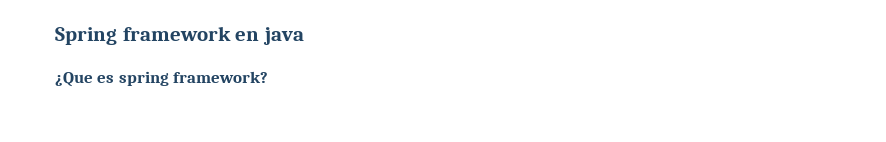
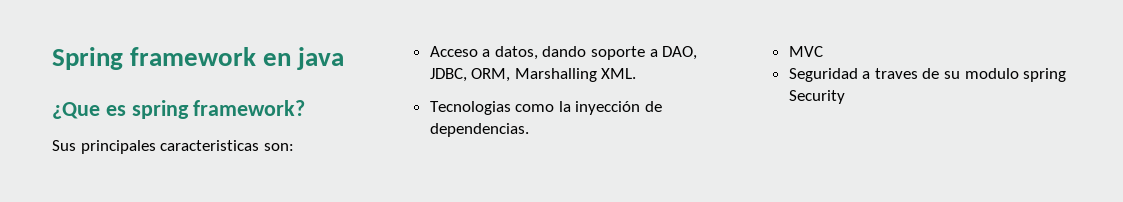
(269, 77) none -> [52,140,294,154] [429,46,698,60] [429,68,637,82] [429,101,663,115] [429,123,529,137] [788,46,823,57] [788,68,1067,82] [788,90,845,104] // Sus principales caracteristicas son: // Acceso a datos, dando soporte a DAO, JDBC, ORM, Marshalling XML. // Tecnologias como la inyección de dependencias. // MVC // Seguridad a traves de su modulo spring Security

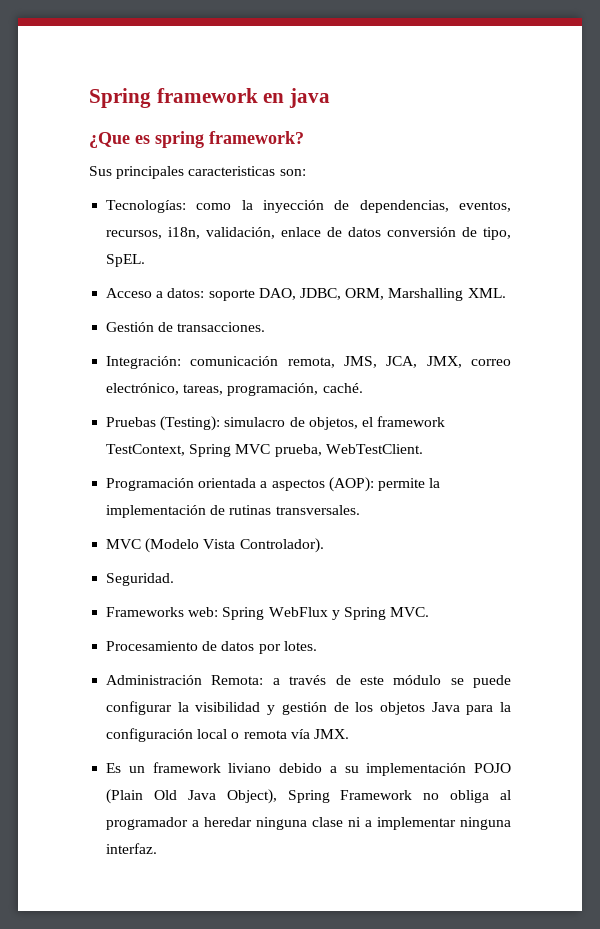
[429,46,658,60] Acceso a datos, dando soporte a -> [106,200,511,213] [106,227,511,240] [106,254,146,267] [106,288,255,301] Tecnologías: como la inyección de dependencias, eventos, recursos, i18n, validación, enlace de datos conversión de tipo, SpEL. // Acceso a datos: soporte
[429,101,663,115] [429,123,529,137] [788,46,823,57] [788,68,1067,82] [788,90,845,104] Tecnologias como la inyección de dependencias. // MVC // Seguridad a traves de su modulo spring Security -> [106,322,266,332] [106,356,511,369] [106,383,363,396] [106,416,446,431] [106,444,423,457] [106,477,441,492] [106,505,360,518] [106,538,324,553] [106,573,175,586] [106,607,430,620] [106,641,317,654] [106,675,511,688] [106,701,511,715] [106,728,349,742] [106,762,511,776] [106,789,511,804] [106,817,511,830] [106,843,158,854] Gestión de transacciones. // Integración: comunicación remota, JMS, JCA, JMX, correo electrónico, tareas, programación, caché. // Pruebas (Testing): simulacro de objetos, el framework TestContext, Spring MVC prueba, WebTestClient. // Programación orientada a aspectos (AOP): permite la implementación de rutinas transversales. // MVC (Modelo Vista Controlador). // Seguridad. // Frameworks web: Spring WebFlux y Spring MVC. // Procesamiento de datos por lotes. // Administración Remota: a través de este módulo se puede configurar la visibilidad y gestión de los objetos Java para la configuración local o remota vía JMX. // Es un framework liviano debido a su implementación POJO (Plain Old Java Object), Spring Framework no obliga al programador a heredar ninguna clase ni a implementar ninguna interfaz.

